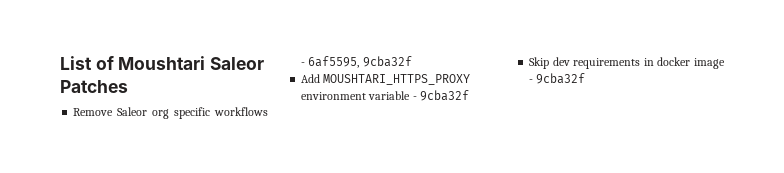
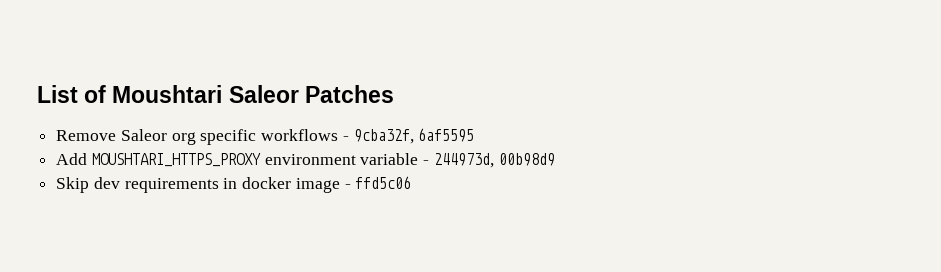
[308,56,412,68] 6af5595, 9cba32f -> [353,128,475,144] 9cba32f, 6af5595
[419,90,469,101] 9cba32f -> [433,153,555,168] 244973d, 00b98d9
[536,73,586,84] 9cba32f -> [355,176,412,189] ffd5c06

